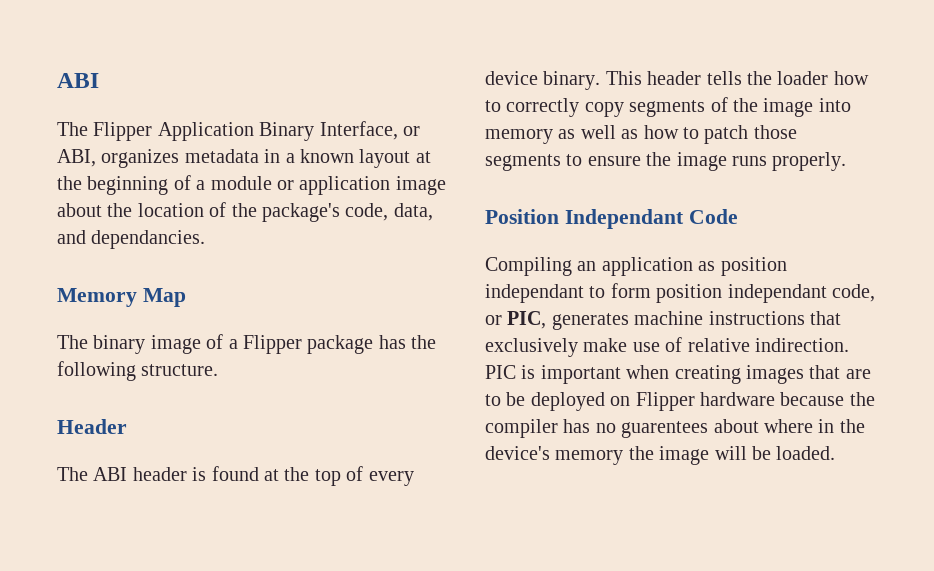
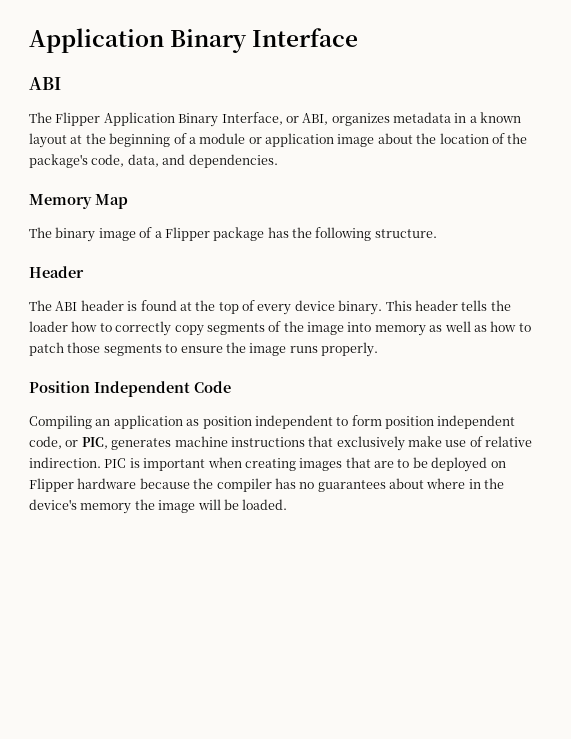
(57, 80) none -> [29,28,359,53] Application Binary Interface //
[91,230,206,249] dependancies. -> [188,154,278,168] dependencies.
[564,209,684,229] Independant -> [94,381,190,397] Independent
[485,284,584,303] independant -> [254,415,333,429] independent
[727,284,827,303] independant -> [437,415,516,429] independent
[621,421,709,438] guarentees -> [317,480,386,492] guarantees

